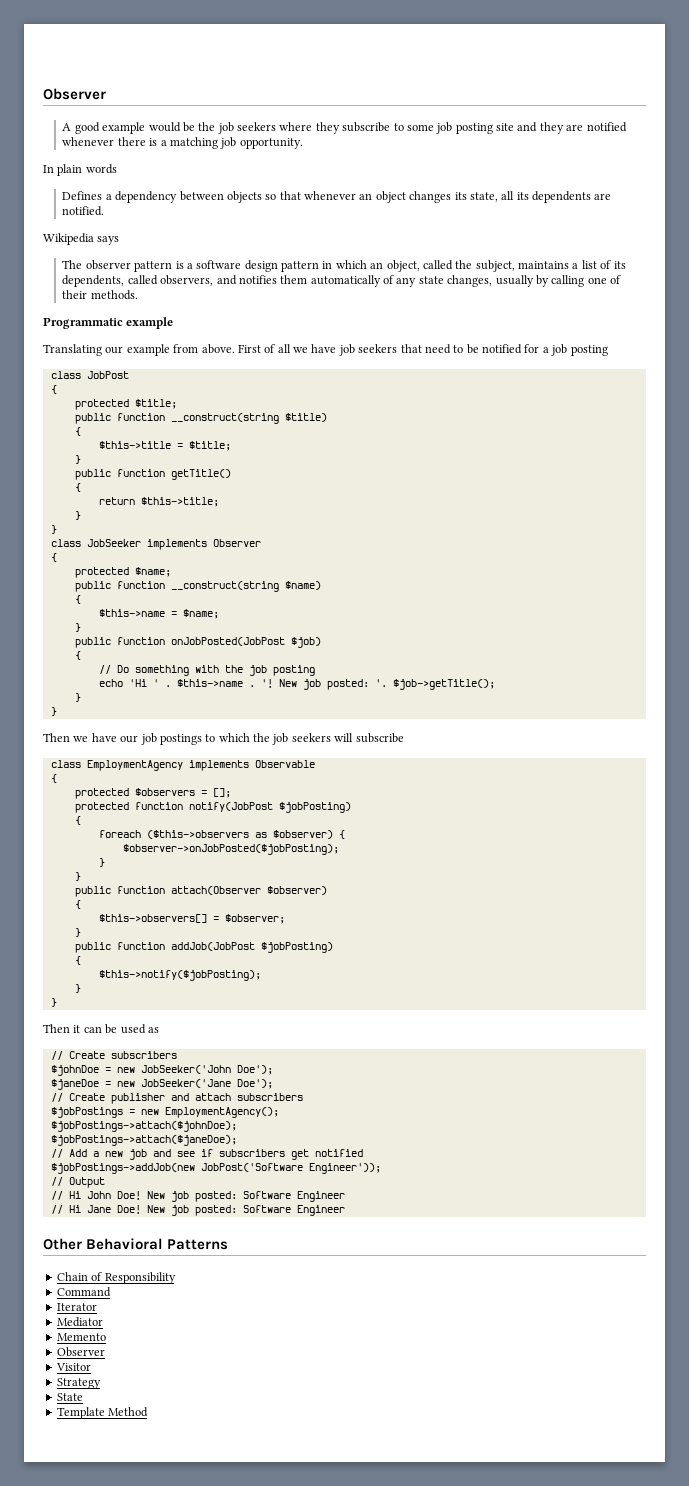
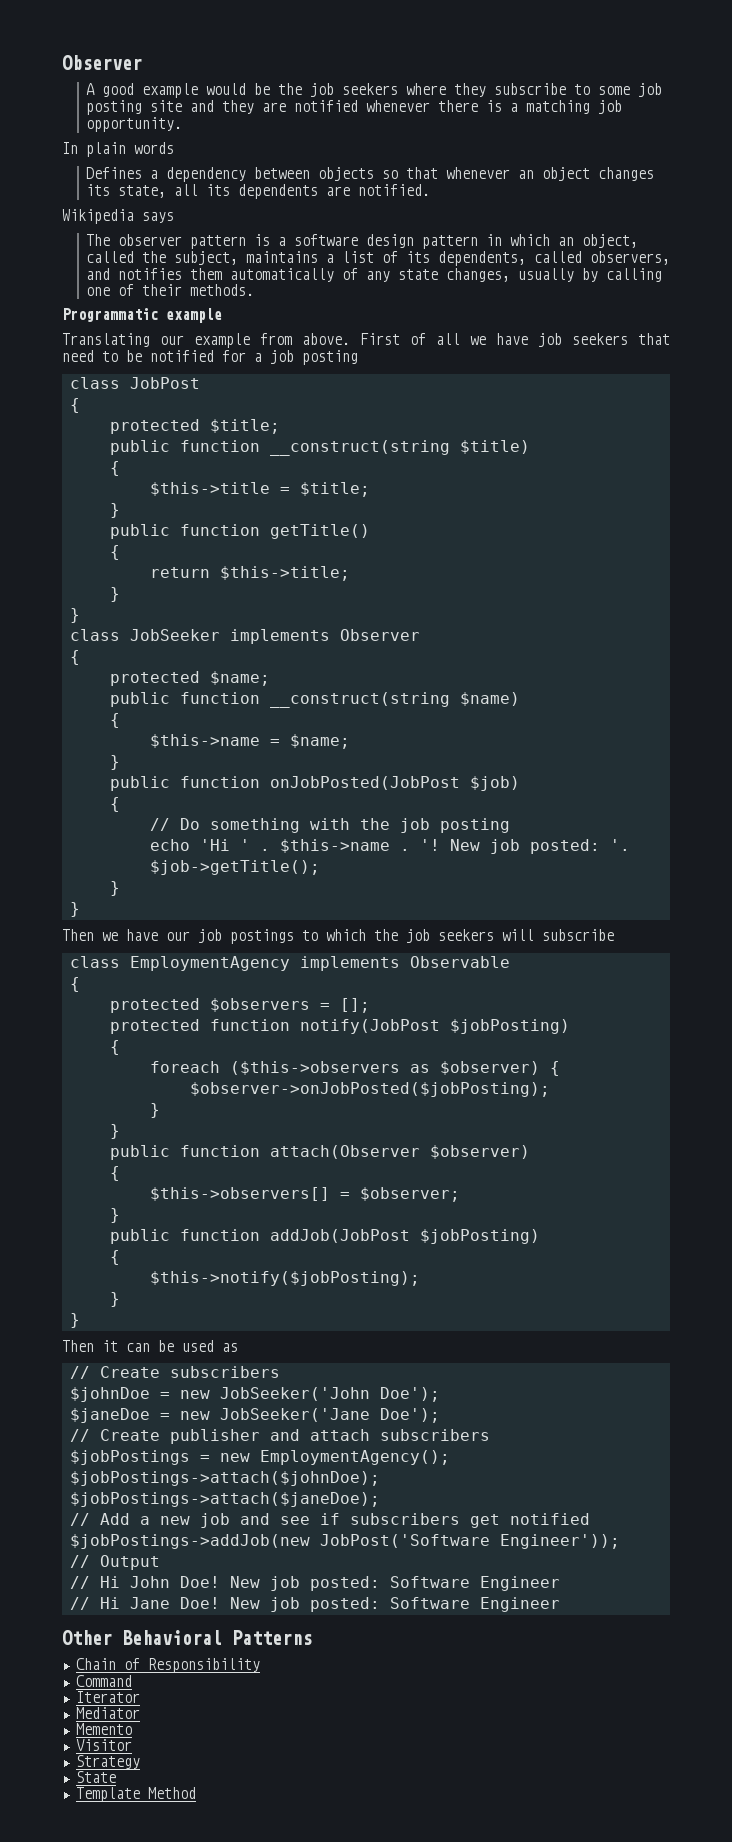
[56,1347,105,1357] // Observer -> (132, 1729) none

